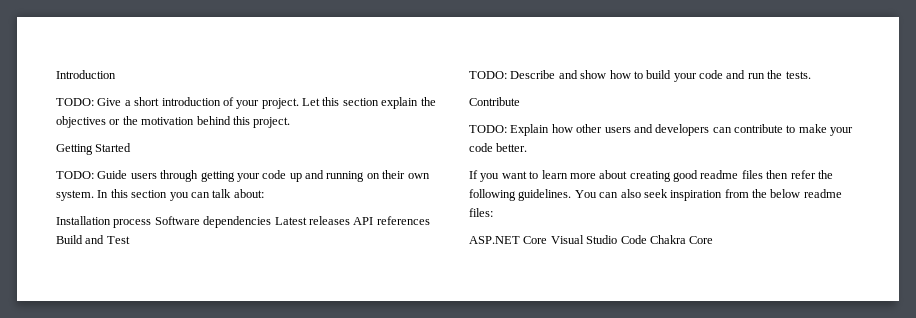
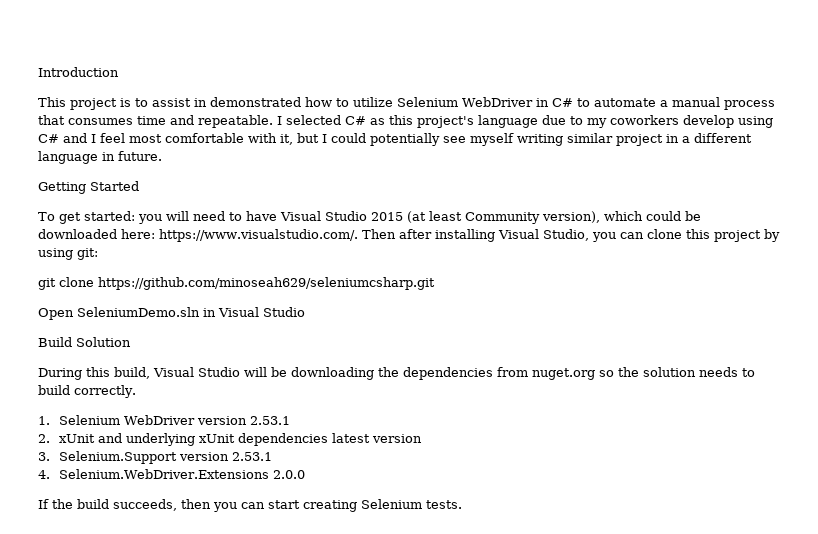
[56,97,436,109] [56,116,291,128] [56,143,132,155] [56,170,430,182] [56,189,264,201] [56,216,430,228] [56,235,130,244] [469,70,811,82] [469,97,520,106] [469,124,854,136] [469,143,528,152] [469,170,833,182] [469,189,842,201] [469,208,493,217] [469,235,714,244] TODO: Give a short introduction of your project. Let this section explain the objectives or the motivation behind this project. // Getting Started // TODO: Guide users through getting your code up and running on their own system. In this section you can talk about: // Installation process Software dependencies Latest releases API references Build and Test // TODO: Describe and show how to build your code and run the tests. // Contribute // TODO: Explain how other users and developers can contribute to make your code better. // If you want to learn more about creating good readme files then refer the following guidelines. You can also seek inspiration from the below readme files: // ASP.NET Core Visual Studio Code Chakra Core -> [38,97,775,110] [38,115,773,128] [38,133,752,146] [38,151,162,164] [38,181,139,194] [38,211,701,224] [38,229,780,242] [38,248,98,260] [38,277,435,290] [38,307,305,320] [38,337,131,347] [38,367,755,380] [38,385,136,398] [38,415,291,425] [38,433,423,446] [38,451,273,464] [38,469,306,479] [38,499,462,512] This project is to assist in demonstrated how to utilize Selenium WebDriver in C# to automate a manual process that consumes time and repeatable. I selected C# as this project's language due to my coworkers develop using C# and I feel most comfortable with it, but I could potentially see myself writing similar project in a different language in future. // Getting Started // To get started: you will need to have Visual Studio 2015 (at least Community version), which could be downloaded here: https://www.visualstudio.com/. Then after installing Visual Studio, you can clone this project by using git: // git clone https://github.com/minoseah629/seleniumcsharp.git // Open SeleniumDemo.sln in Visual Studio // Build Solution // During this build, Visual Studio will be downloading the dependencies from nuget.org so the solution needs to build correctly. // 1. Selenium WebDriver version 2.53.1 // 2. xUnit and underlying xUnit dependencies latest version // 3. Selenium.Support version 2.53.1 // 4. Selenium.WebDriver.Extensions 2.0.0 // If the build succeeds, then you can start creating Selenium tests.

